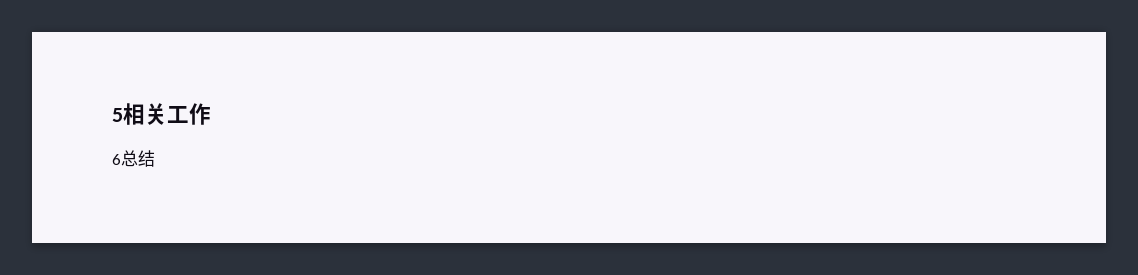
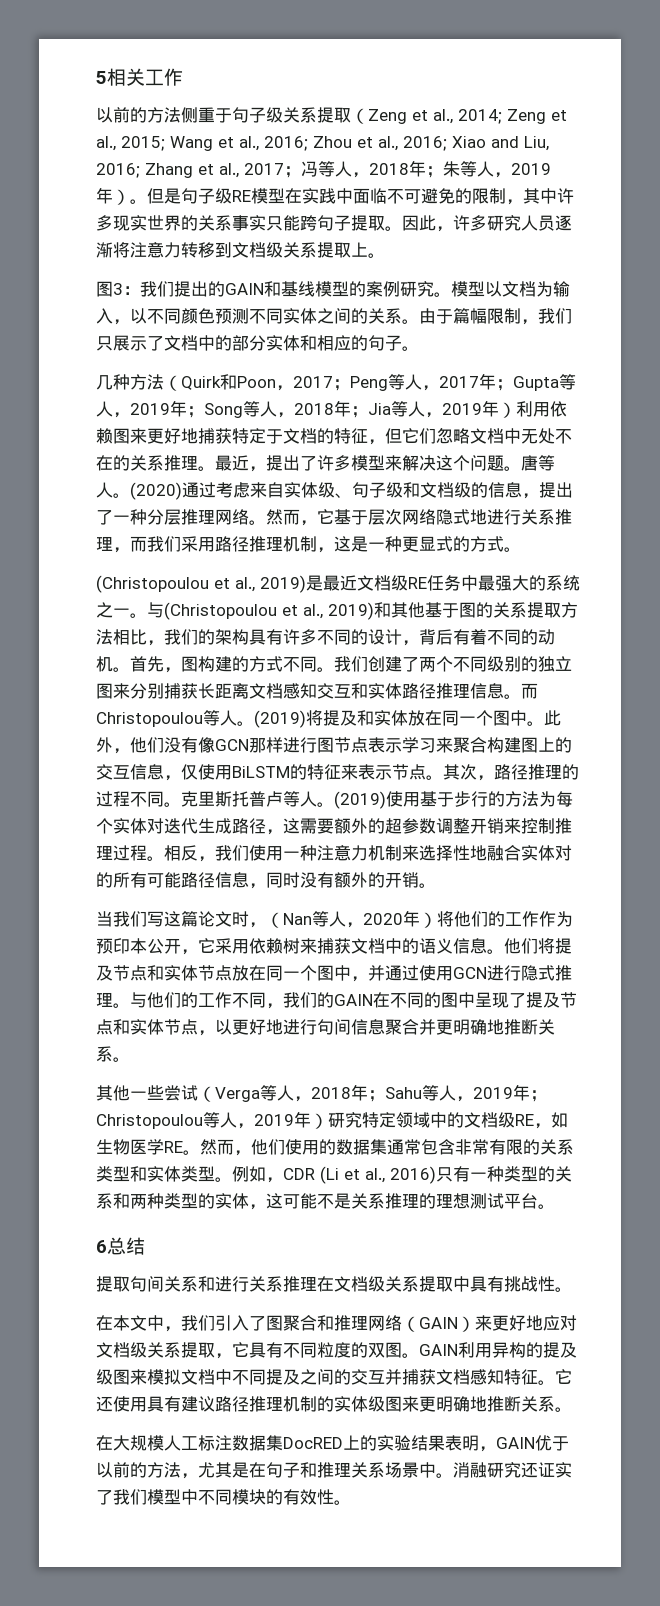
[112,150,155,167] 6总结 -> [96,107,567,124] [96,136,549,151] [96,160,551,178] [96,187,574,205] [96,215,572,232] [96,242,385,258] [96,281,570,297] [96,308,572,325] [96,335,419,351] [96,373,576,391] [96,400,567,418] [96,427,572,445] [96,455,555,472] [96,482,573,500] [96,509,572,526] [96,536,521,553] [96,575,580,593] [96,602,578,620] [96,629,555,646] [96,656,572,673] [96,683,538,699] [96,710,561,728] [96,737,572,754] [96,764,579,781] [96,791,573,809] [96,818,572,835] [96,845,572,862] [96,872,436,889] [96,910,573,928] [96,938,572,955] [96,965,572,982] [96,992,577,1009] [96,1019,555,1036] [96,1046,130,1062] [96,1084,547,1102] [96,1111,568,1129] [96,1139,574,1156] [96,1166,572,1184] [96,1193,555,1210] [96,1237,145,1255] [96,1276,572,1292] [96,1315,577,1332] [96,1342,577,1359] [96,1369,572,1385] [96,1396,572,1412] [96,1435,569,1452] [96,1462,572,1479] [96,1489,351,1505] 以前的方法侧重于句子级关系提取（Zeng et al., 2014; Zeng et al., 2015; Wang et al., 2016; Zhou et al., 2016; Xiao and Liu, 2016; Zhang et al., 2017；冯等人，2018年；朱等人，2019年）。但是句子级RE模型在实践中面临不可避免的限制，其中许多现实世界的关系事实只能跨句子提取。因此，许多研究人员逐渐将注意力转移到文档级关系提取上。 // 图3：我们提出的GAIN和基线模型的案例研究。模型以文档为输入，以不同颜色预测不同实体之间的关系。由于篇幅限制，我们只展示了文档中的部分实体和相应的句子。 // 几种方法（Quirk和Poon，2017；Peng等人，2017年；Gupta等人，2019年；Song等人，2018年；Jia等人，2019年）利用依赖图来更好地捕获特定于文档的特征，但它们忽略文档中无处不在的关系推理。最近，提出了许多模型来解决这个问题。唐等人。(2020)通过考虑来自实体级、句子级和文档级的信息，提出了一种分层推理网络。然而，它基于层次网络隐式地进行关系推理，而我们采用路径推理机制，这是一种更显式的方式。 // (Christopoulou et al., 2019)是最近文档级RE任务中最强大的系统之一。与(Christopoulou et al., 2019)和其他基于图的关系提取方法相比，我们的架构具有许多不同的设计，背后有着不同的动机。首先，图构建的方式不同。我们创建了两个不同级别的独立图来分别捕获长距离文档感知交互和实体路径推理信息。而Christopoulou等人。(2019)将提及和实体放在同一个图中。此外，他们没有像GCN那样进行图节点表示学习来聚合构建图上的交互信息，仅使用BiLSTM的特征来表示节点。其次，路径推理的过程不同。克里斯托普卢等人。(2019)使用基于步行的方法为每个实体对迭代生成路径，这需要额外的超参数调整开销来控制推理过程。相反，我们使用一种注意力机制来选择性地融合实体对的所有可能路径信息，同时没有额外的开销。 // 当我们写这篇论文时，（Nan等人，2020年）将他们的工作作为预印本公开，它采用依赖树来捕获文档中的语义信息。他们将提及节点和实体节点放在同一个图中，并通过使用GCN进行隐式推理。与他们的工作不同，我们的GAIN在不同的图中呈现了提及节点和实体节点，以更好地进行句间信息聚合并更明确地推断关系。 // 其他一些尝试（Verga等人，2018年；Sahu等人，2019年；Christopoulou等人，2019年）研究特定领域中的文档级RE，如生物医学RE。然而，他们使用的数据集通常包含非常有限的关系类型和实体类型。例如，CDR (Li et al., 2016)只有一种类型的关系和两种类型的实体，这可能不是关系推理的理想测试平台。 // 6总结 // 提取句间关系和进行关系推理在文档级关系提取中具有挑战性。 // 在本文中，我们引入了图聚合和推理网络（GAIN）来更好地应对文档级关系提取，它具有不同粒度的双图。GAIN利用异构的提及级图来模拟文档中不同提及之间的交互并捕获文档感知特征。它还使用具有建议路径推理机制的实体级图来更明确地推断关系。 // 在大规模人工标注数据集DocRED上的实验结果表明，GAIN优于以前的方法，尤其是在句子和推理关系场景中。消融研究还证实了我们模型中不同模块的有效性。

